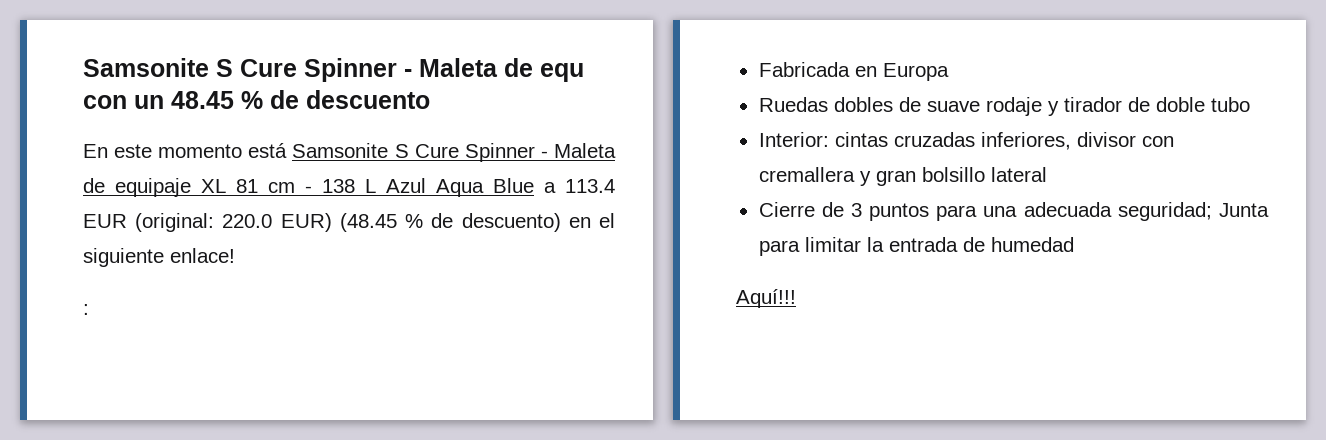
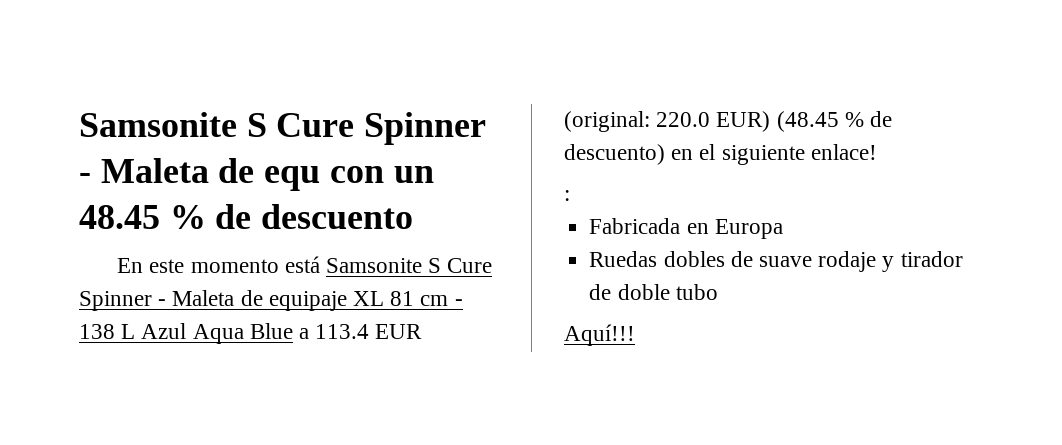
[758,132,1174,150] [758,167,1047,186] [758,202,1269,221] [758,237,1074,256] // Interior: cintas cruzadas inferiores, divisor con cremallera y gran bolsillo lateral // Cierre de 3 puntos para una adecuada seguridad; Junta para limitar la entrada de humedad -> (718, 292) none

